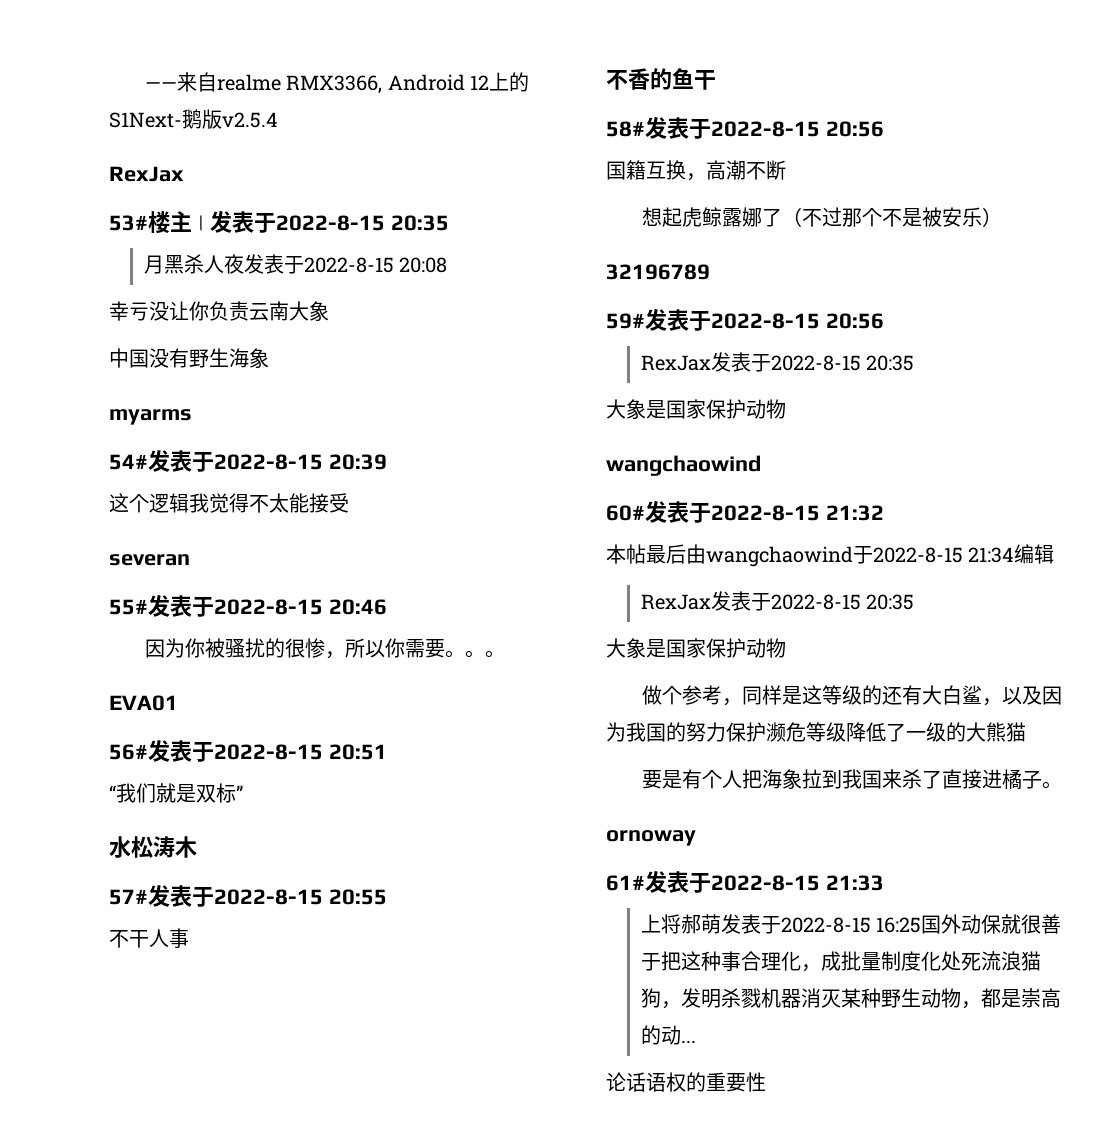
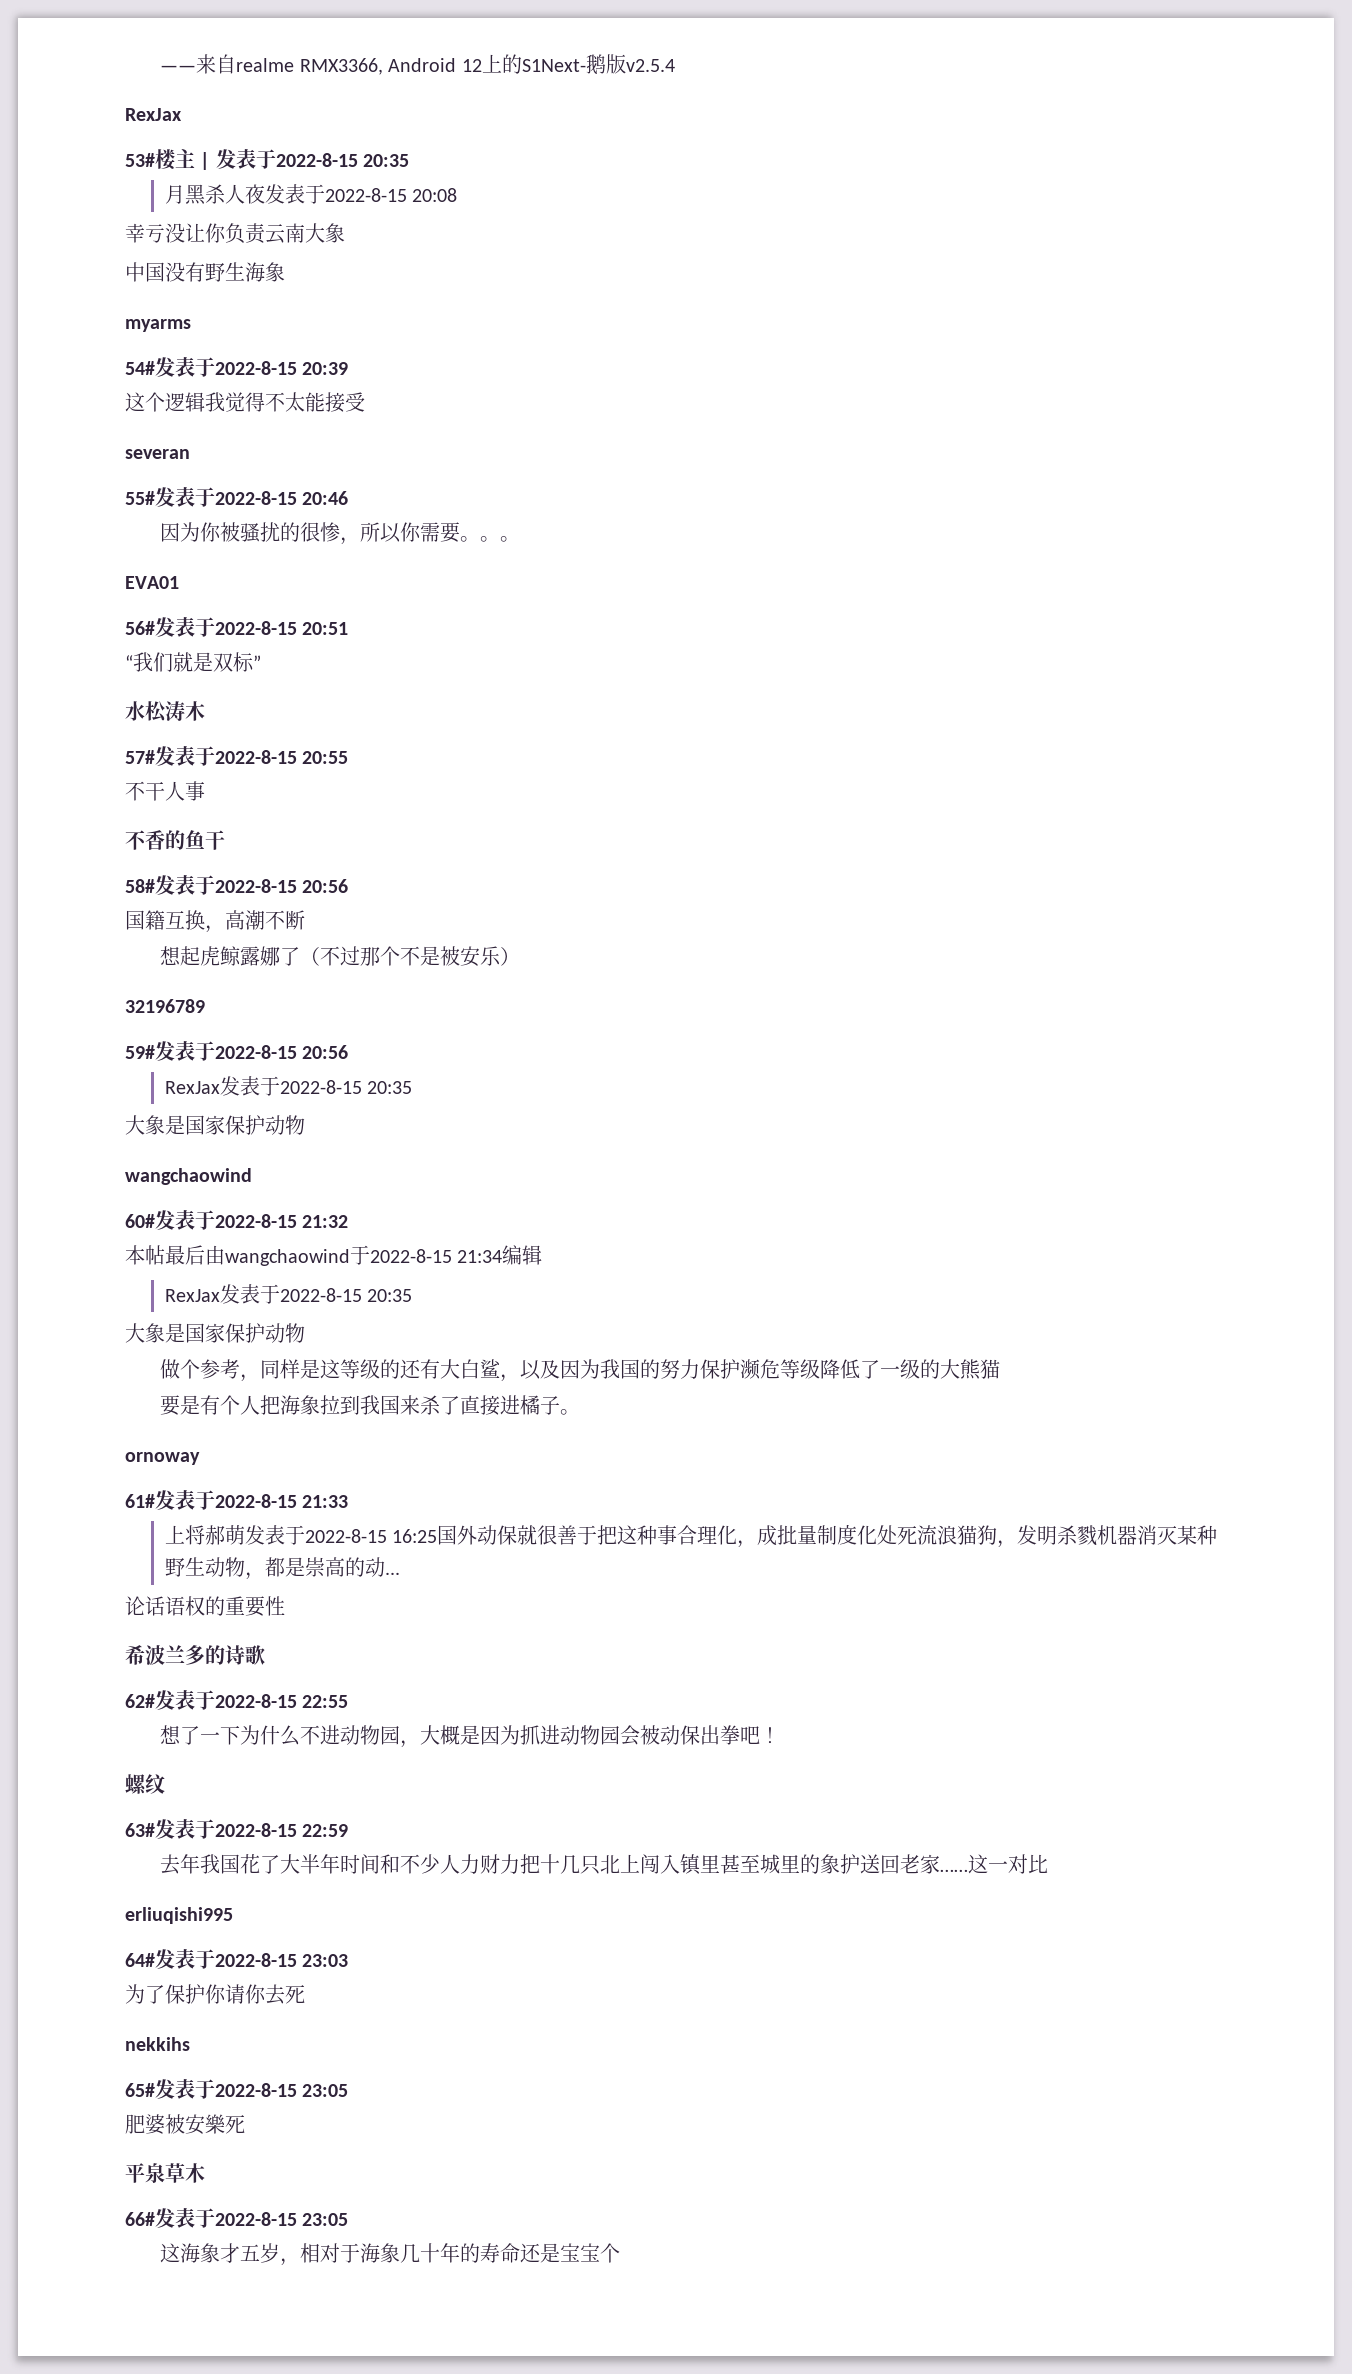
(766, 1082) none -> [125,1645,265,1665] [125,1690,349,1710] [160,1725,781,1748] [125,1774,165,1795] [125,1819,349,1839] [160,1854,1049,1875] [125,1907,233,1924] [125,1949,349,1969] [125,1984,305,2005] [125,2037,190,2051] [125,2079,349,2099] [125,2114,245,2135] [125,2163,205,2183] [125,2208,349,2228] [160,2243,621,2266] // 希波兰多的诗歌 // 62#发表于2022-8-15 22:55 // 想了一下为什么不进动物园，大概是因为抓进动物园会被动保出拳吧！ // 螺纹 // 63#发表于2022-8-15 22:59 // 去年我国花了大半年时间和不少人力财力把十几只北上闯入镇里甚至城里的象护送回老家……这一对比 // erliuqishi995 // 64#发表于2022-8-15 23:03 // 为了保护你请你去死 // nekkihs // 65#发表于2022-8-15 23:05 // 肥婆被安樂死 // 平泉草木 // 66#发表于2022-8-15 23:05 // 这海象才五岁，相对于海象几十年的寿命还是宝宝个

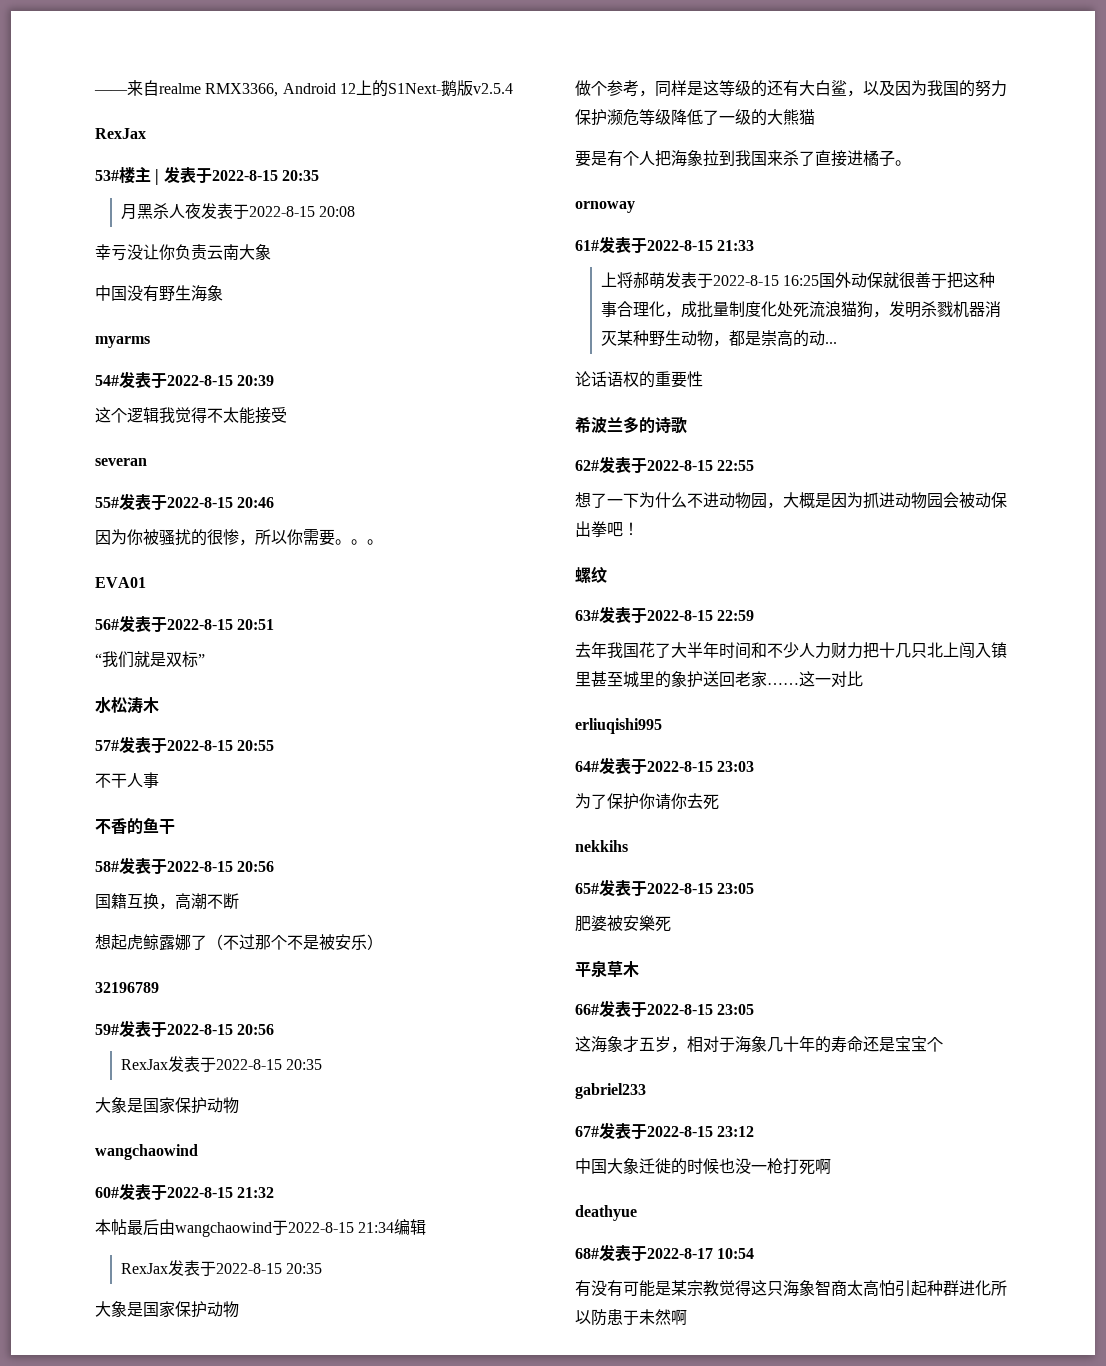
(621, 2253) none -> [575,1083,646,1099] [575,1122,755,1140] [575,1158,831,1175] [575,1205,637,1221] [575,1244,755,1262] [575,1280,1007,1297] [575,1309,687,1326] // gabriel233 // 67#发表于2022-8-15 23:12 // 中国大象迁徙的时候也没一枪打死啊 // deathyue // 68#发表于2022-8-17 10:54 // 有没有可能是某宗教觉得这只海象智商太高怕引起种群进化所以防患于未然啊

